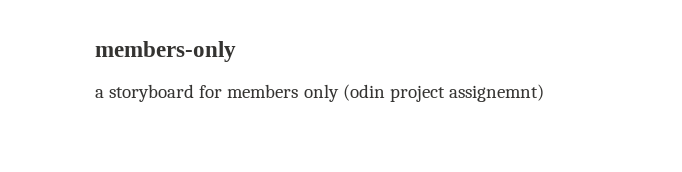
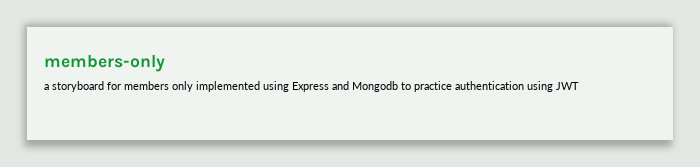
[342,84,544,102] (odin project assignemnt) -> [196,81,579,92] implemented using Express and Mongodb to practice authentication using JWT

